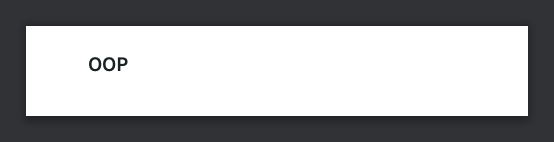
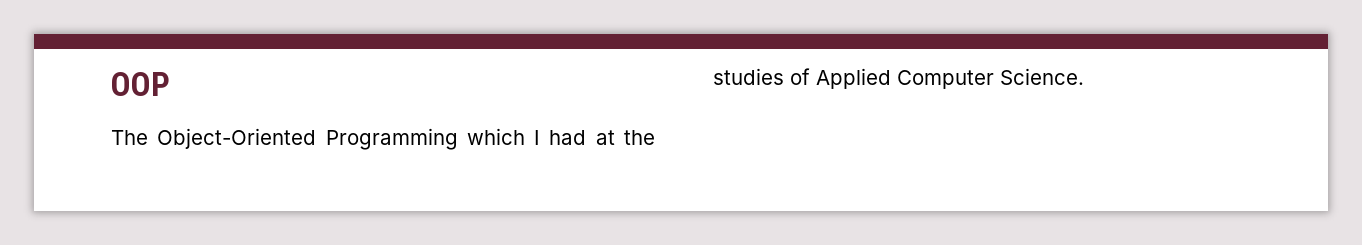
(128, 64) none -> [111,128,655,150] [713,68,1084,89] // The Object-Oriented Programming which I had at the studies of Applied Computer Science.

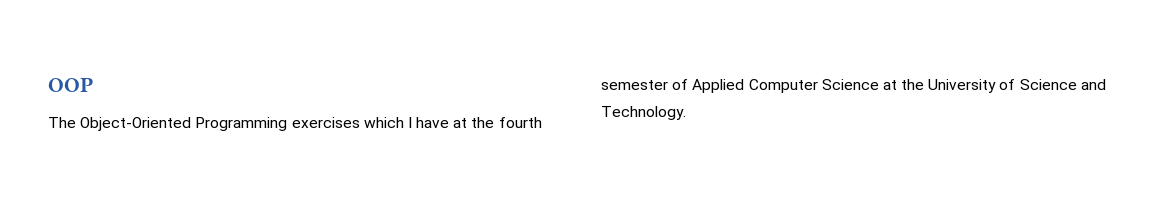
(458, 139) none -> [291,117,360,128] exercises
[549,130,655,145] [713,68,784,85] had at the studies -> [416,117,542,128] [601,80,668,90] have at the fourth semester
[1000,68,1084,85] Science. -> [821,79,1106,93] [601,106,686,120] Science at the University of Science and Technology.

